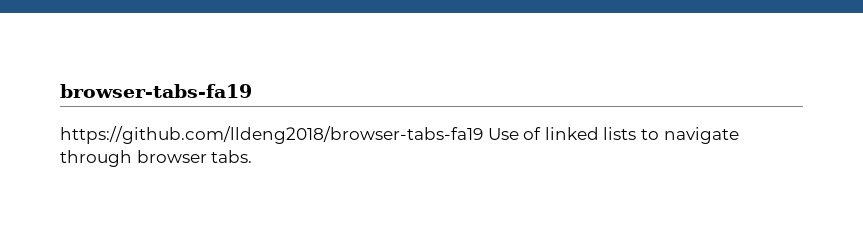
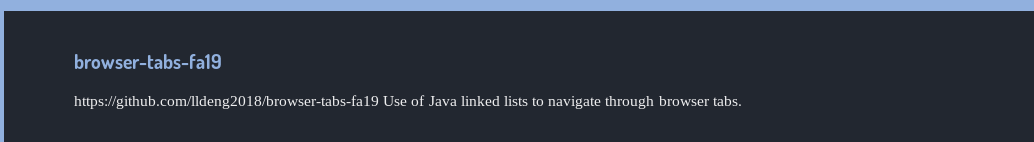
(542, 133) none -> [428,96,457,106] Java

